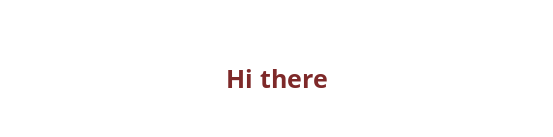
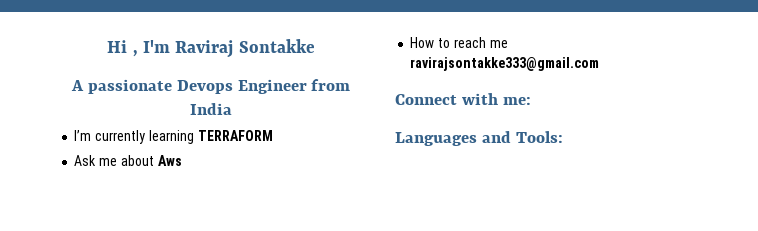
[259,69,328,88] there -> [132,39,315,58] [70,79,351,94] [190,103,232,115] [74,130,273,144] [74,155,182,166] [410,37,508,48] [410,57,600,71] [395,93,531,105] [395,131,563,146] , I'm Raviraj Sontakke // A passionate Devops Engineer from India // I’m currently learning TERRAFORM // Ask me about Aws // How to reach me ravirajsontakke333@gmail.com // Connect with me: // Languages and Tools:

